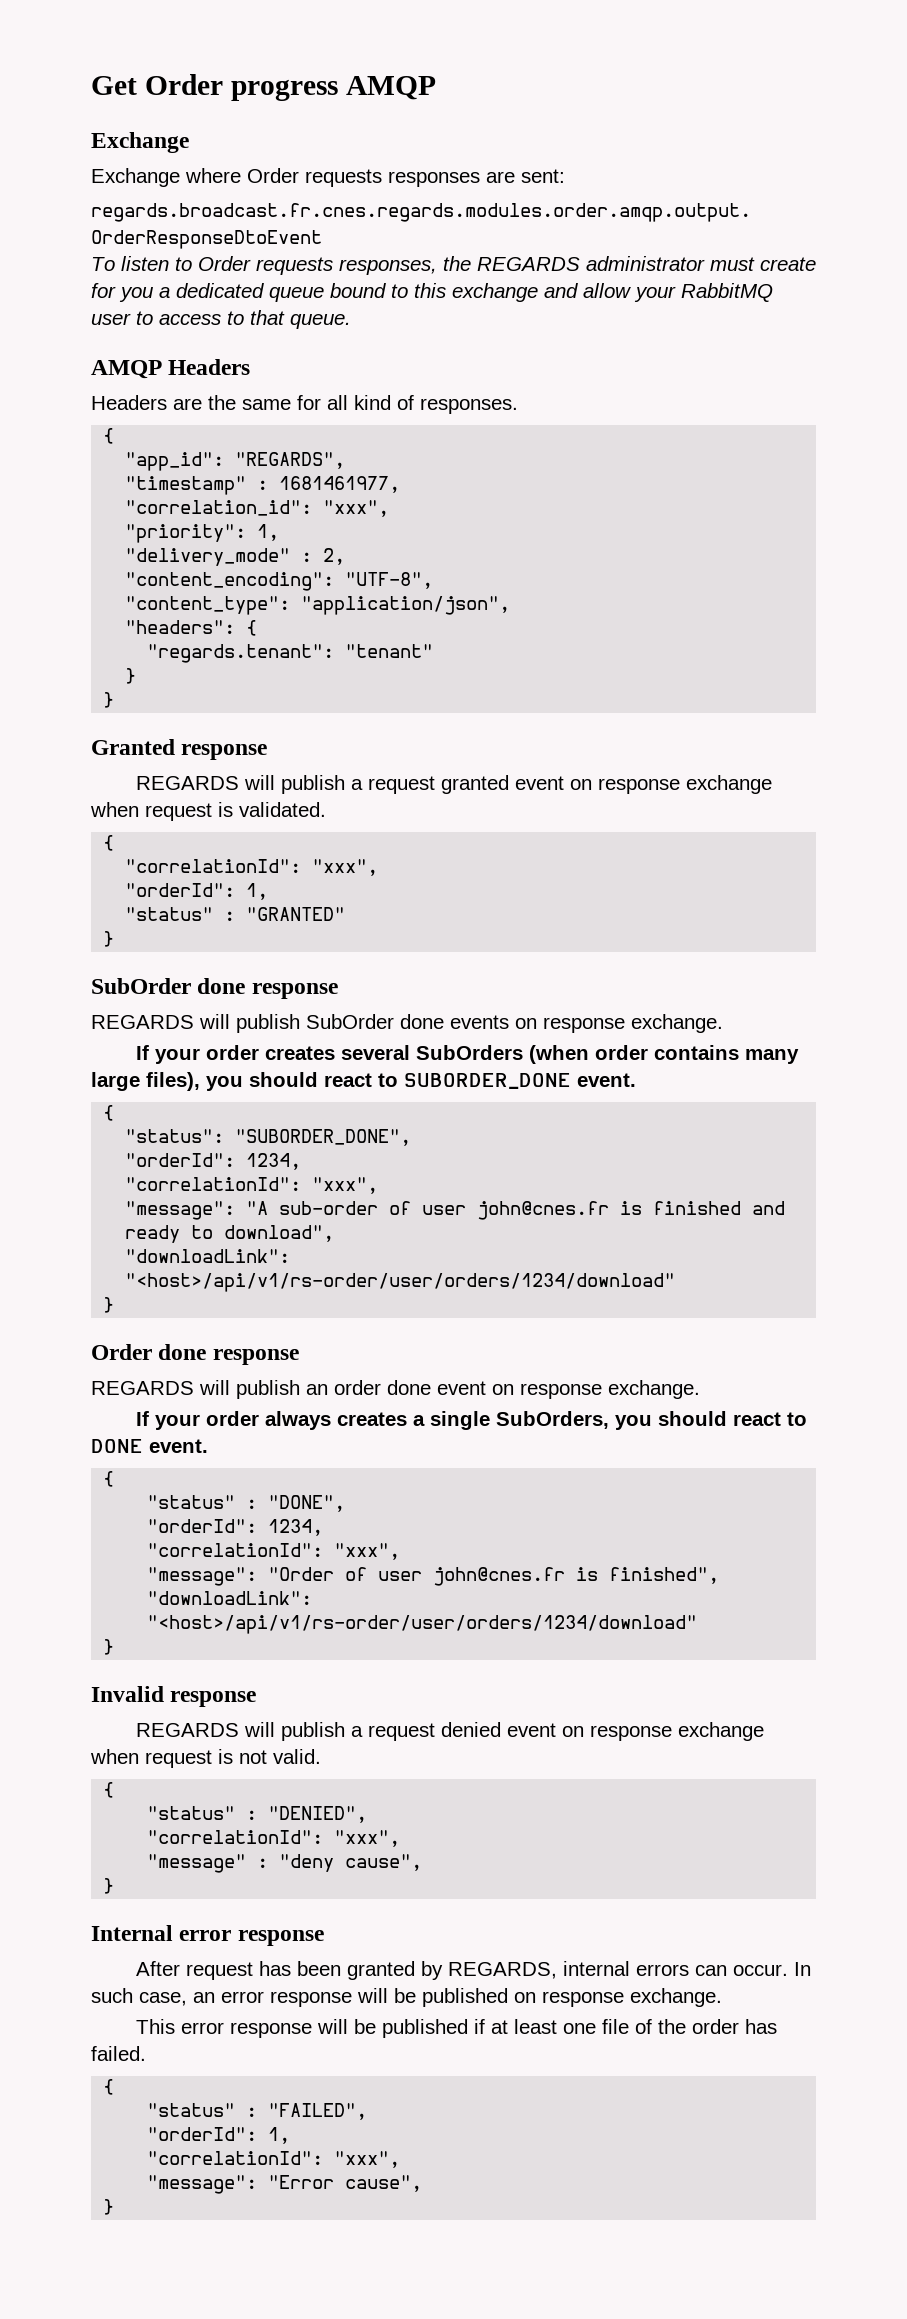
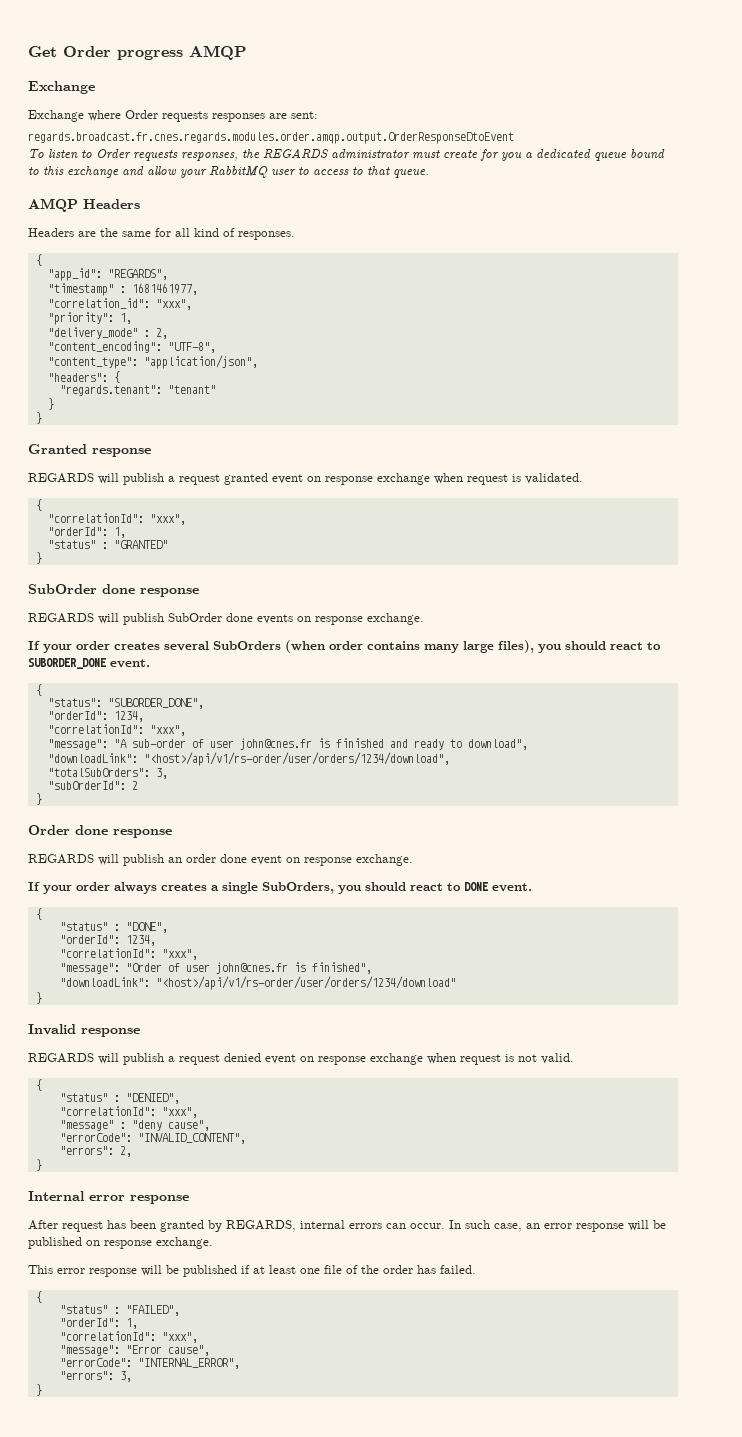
[125,1273,676,1292] "<host>/api/v1/rs-order/user/orders/1234/download" -> [143,752,450,766] [47,768,168,779] [47,781,138,790] "<host>/api/v1/rs-order/user/orders/1234/download", // "totalSubOrders": 3, // "subOrderId": 2
(423, 1862) none -> [59,1133,246,1144] [59,1146,132,1157] // "errorCode": "INVALID_CONTENT", // "errors": 2,
(423, 2183) none -> [59,1358,240,1369] [59,1371,132,1382] // "errorCode": "INTERNAL_ERROR", // "errors": 3,

